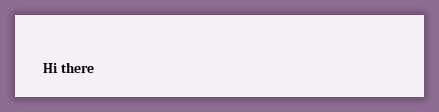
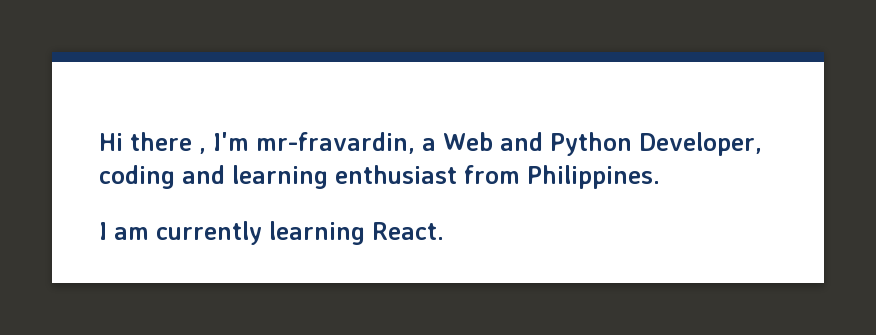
(94, 67) none -> [199,132,762,156] [99,165,660,189] [99,221,444,245] , I'm mr-fravardin, a Web and Python Developer, coding and learning enthusiast from Philippines. // I am currently learning React.

